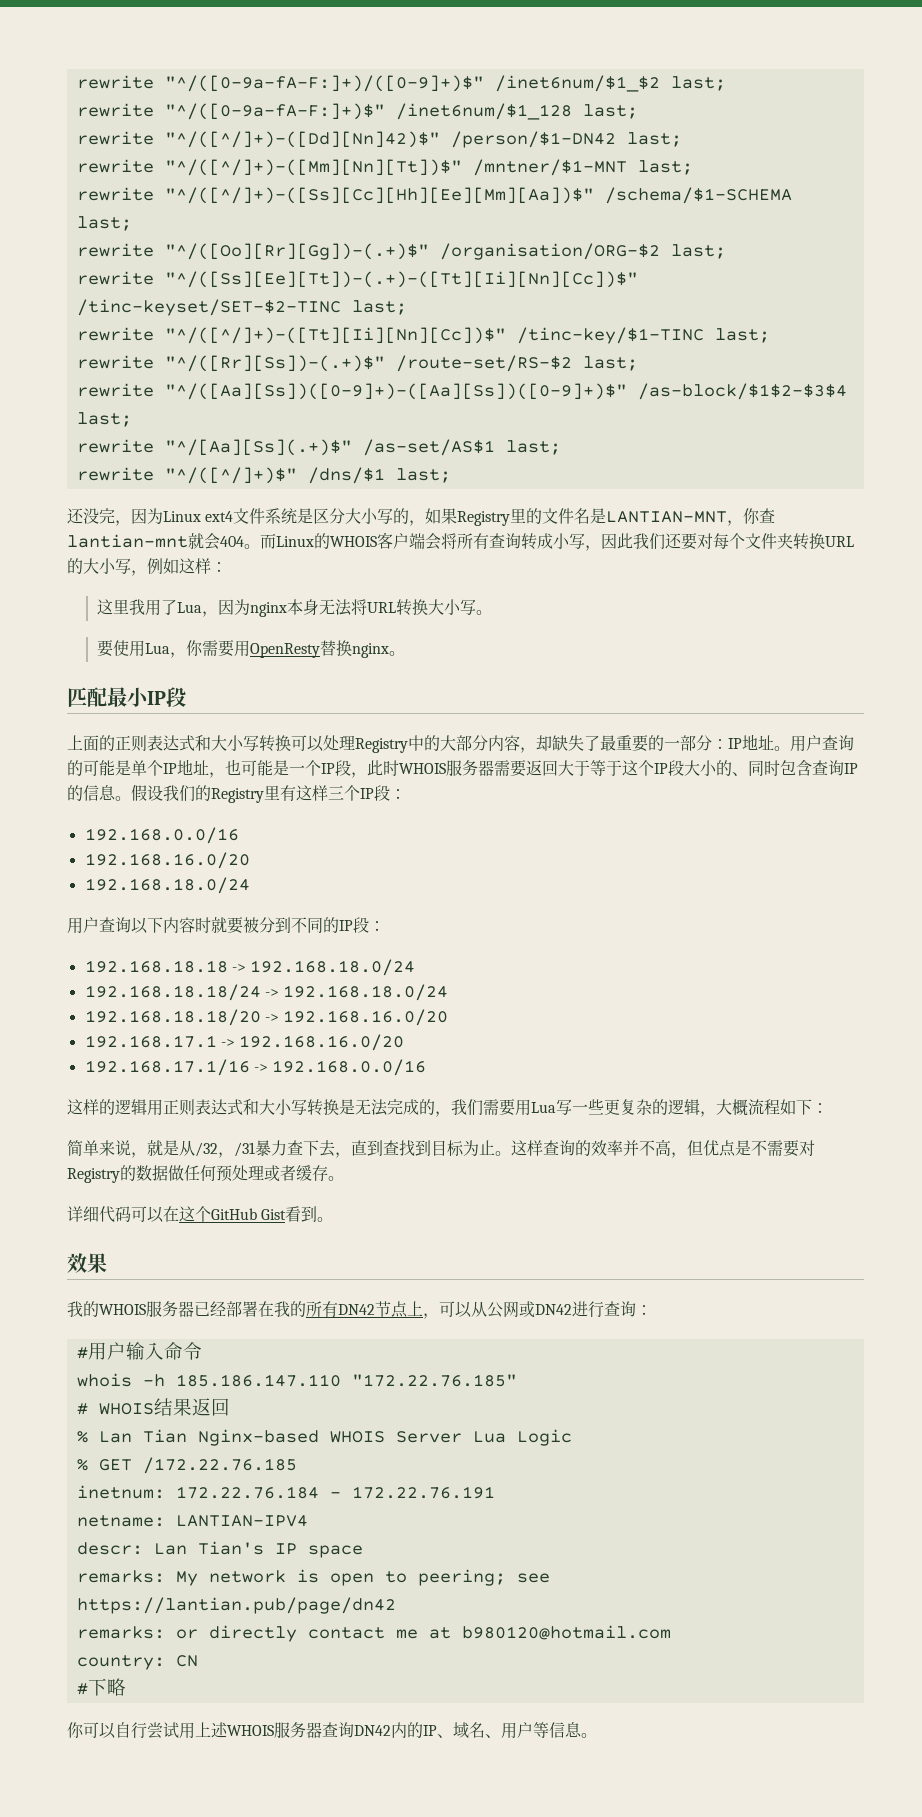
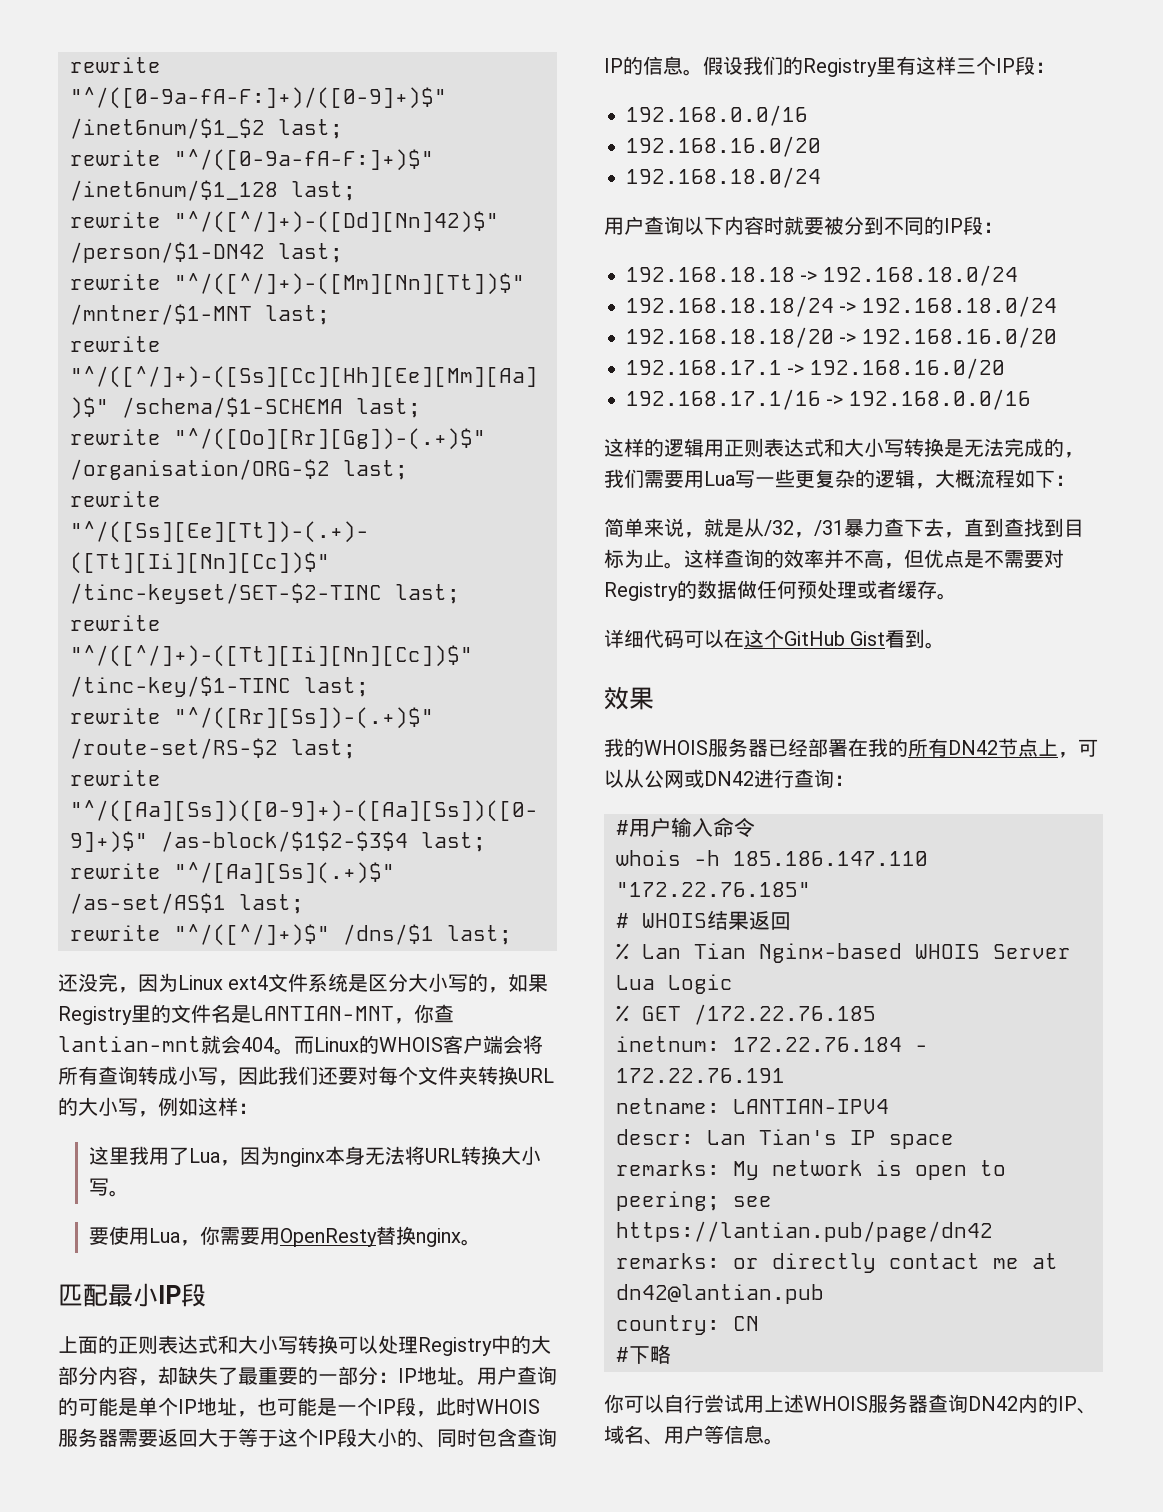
[461,1625,671,1640] b980120@hotmail.com -> [616,1284,824,1304] dn42@lantian.pub

